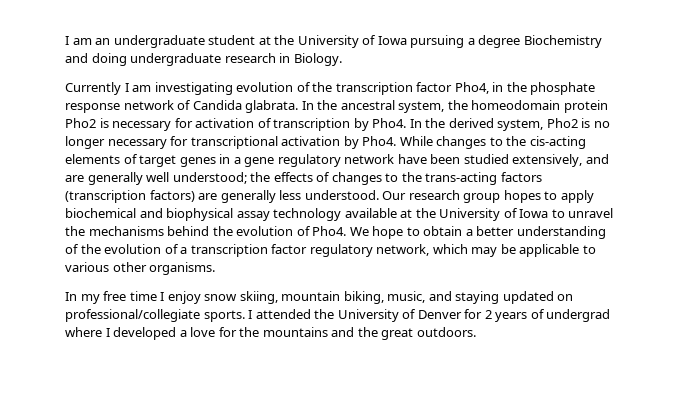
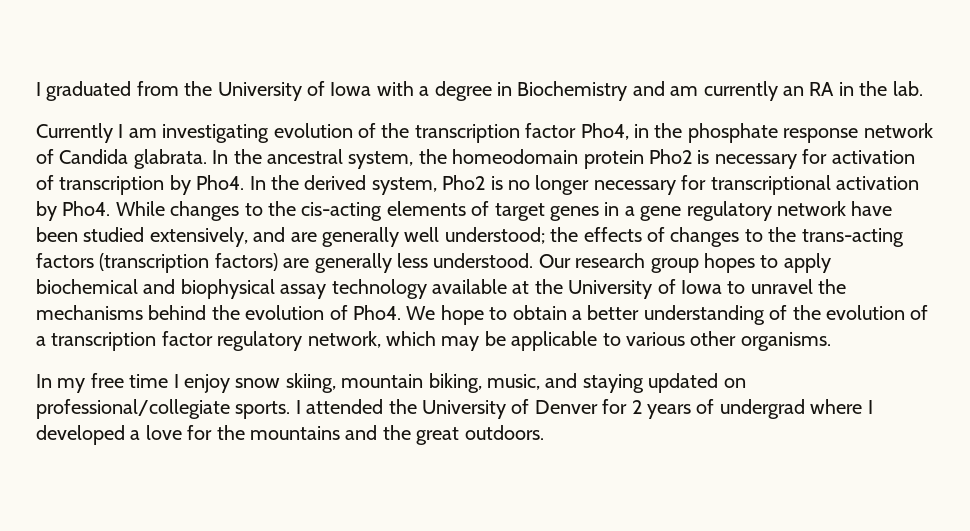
[65,35,465,48] I am an undergraduate student at the University of Iowa pursuing -> [36,81,414,101] I graduated from the University of Iowa with
(521, 41) none -> [496,82,512,96] in
[91,53,342,66] doing undergraduate research in Biology. -> [670,81,923,101] am currently an RA in the lab.

